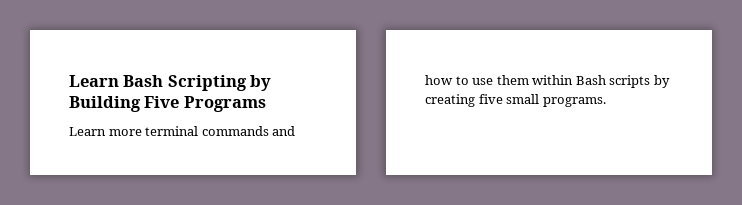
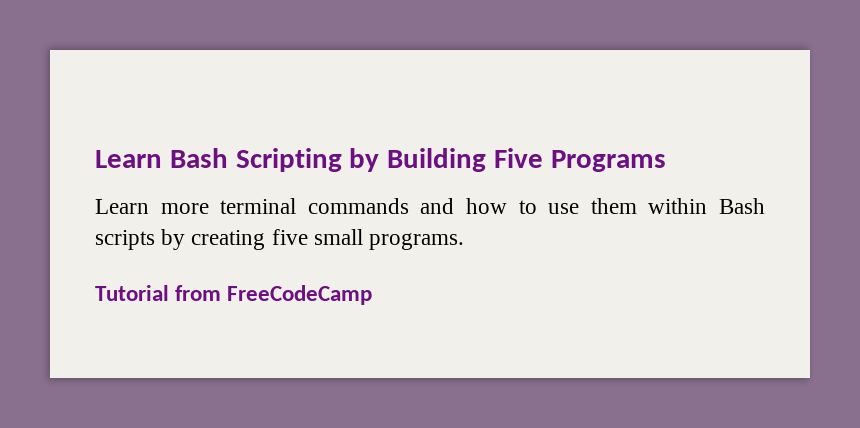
(606, 102) none -> [95,285,373,305] // Tutorial from FreeCodeCamp

